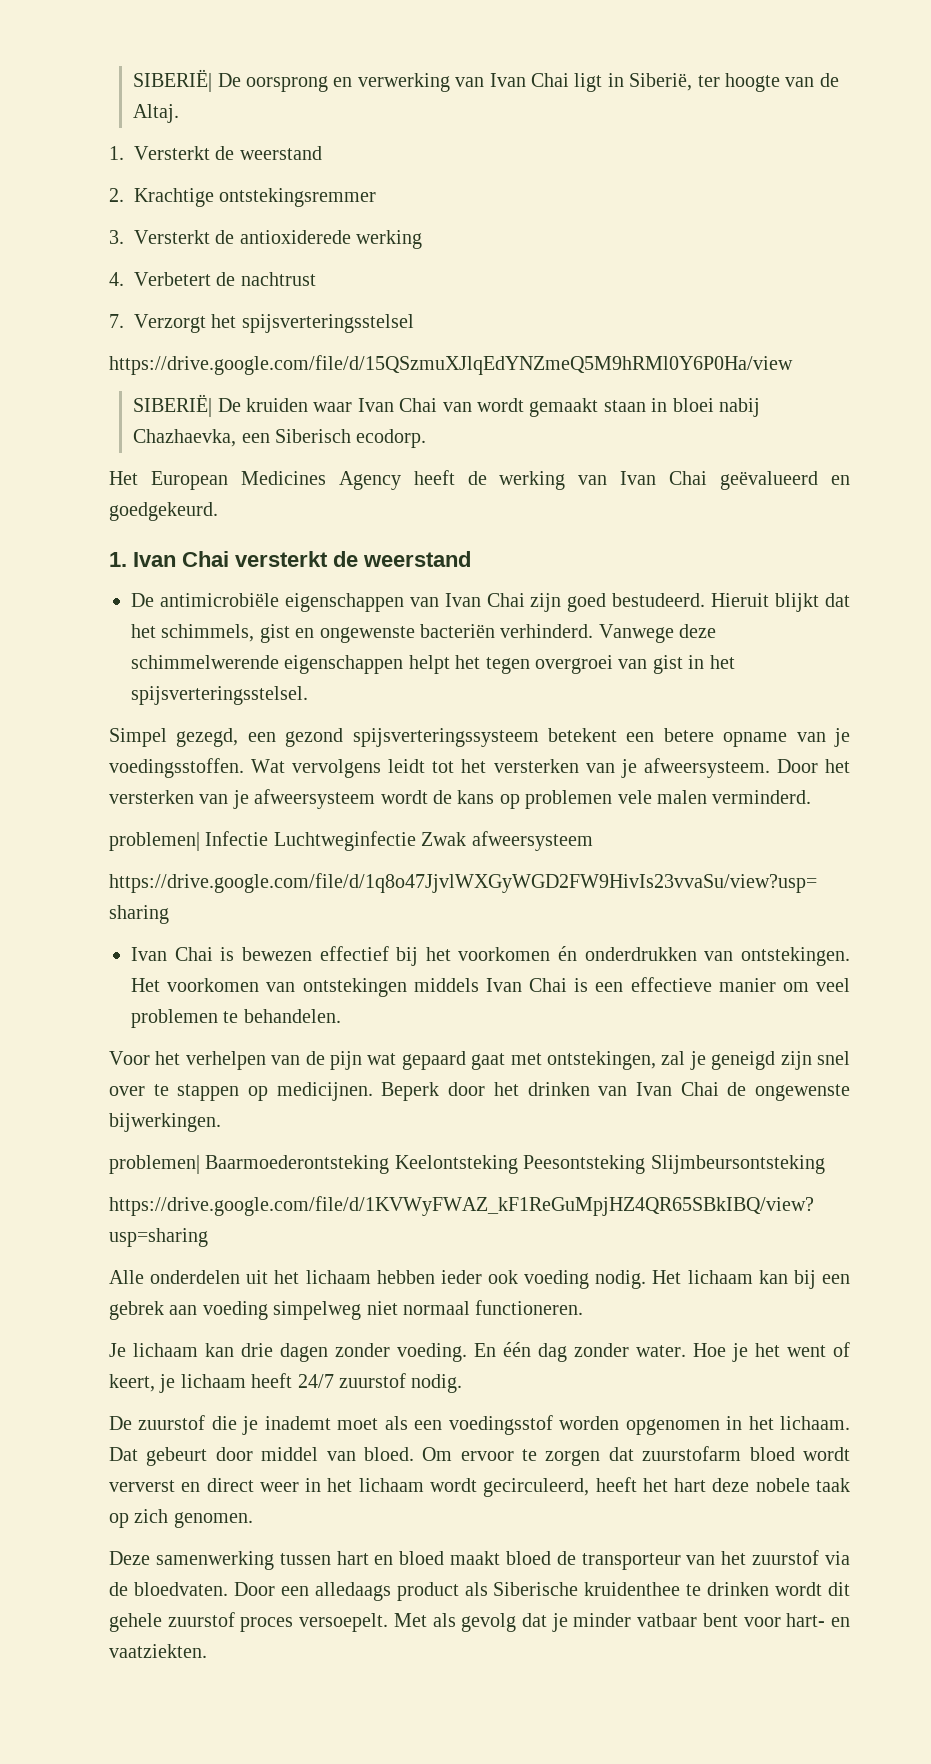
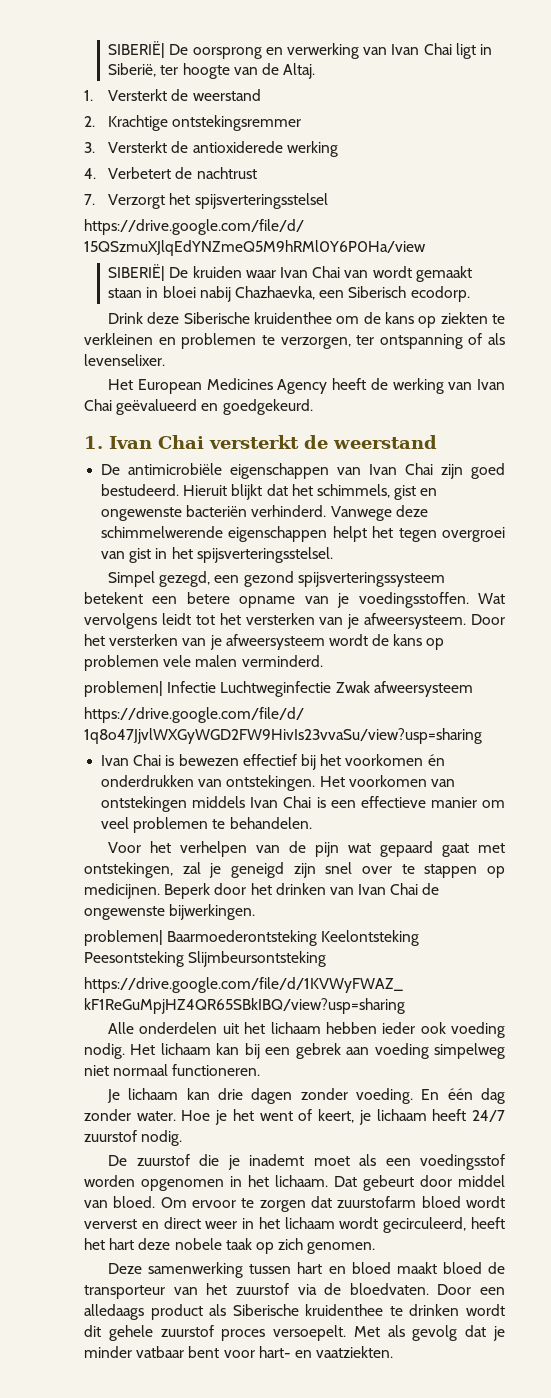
(427, 438) none -> [108,312,506,328] [84,333,505,349] [84,354,165,366] // Drink deze Siberische kruidenthee om de kans op ziekten te verkleinen en problemen te verzorgen, ter ontspanning of als levenselixer.

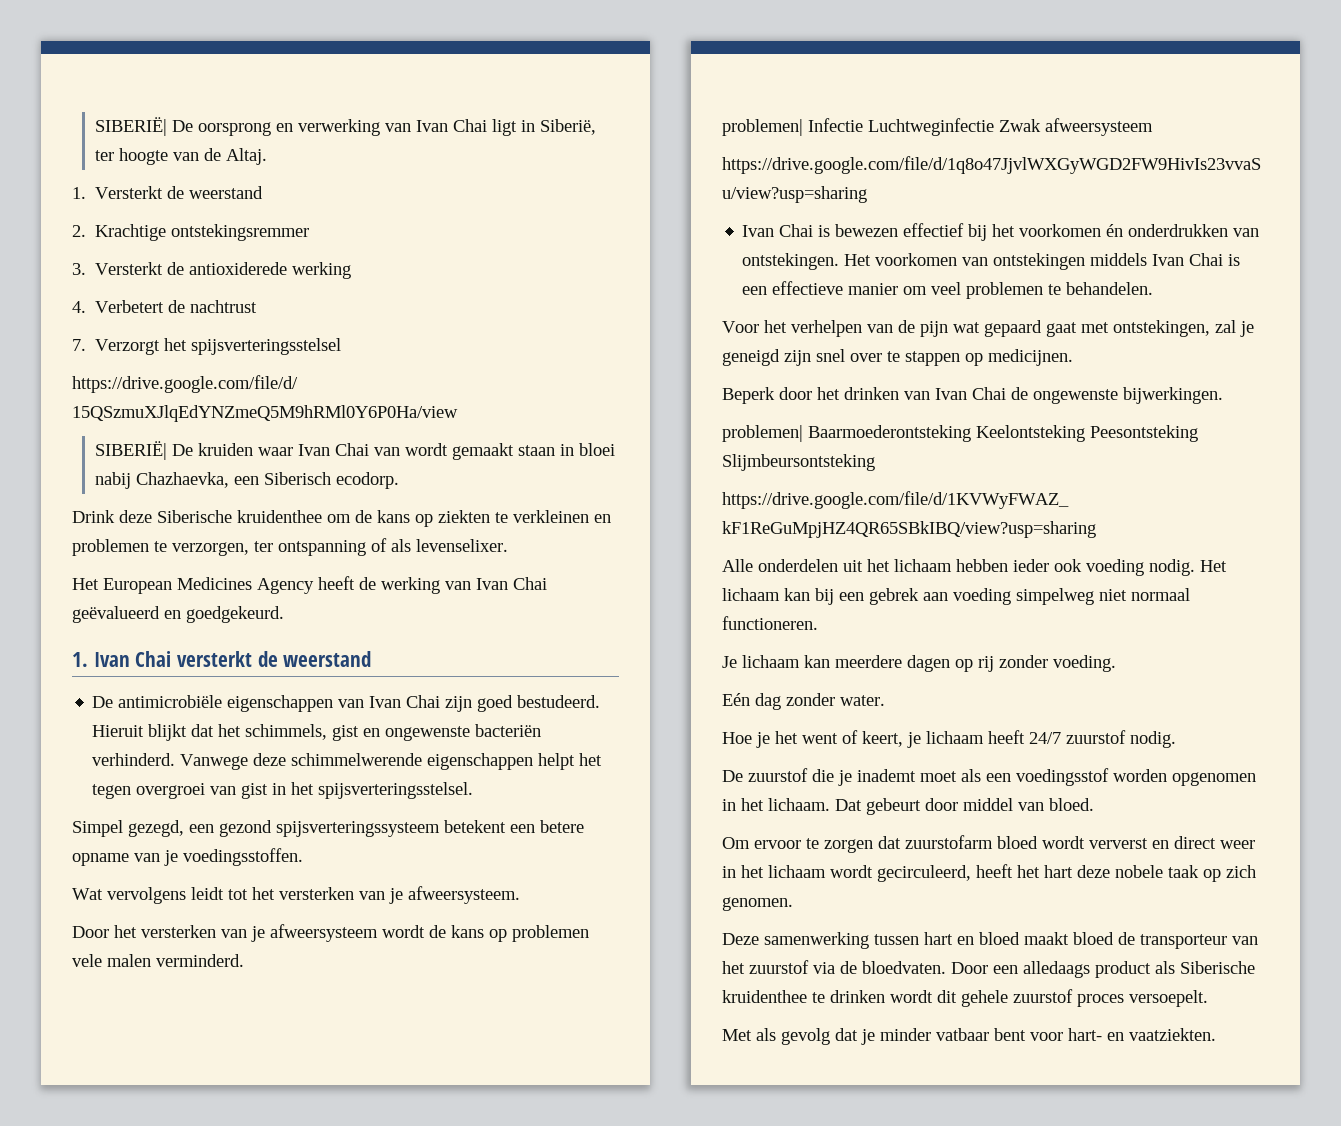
(469, 600) none -> (303, 857) //
(467, 621) none -> (520, 895) //
(160, 891) none -> (1073, 357) //
[218,1088,293,1104] drie dagen -> [835,655,994,672] meerdere dagen op rij
[421,1088,473,1100] En één -> [722,693,750,706] // Eén
(176, 1116) none -> (885, 700) //
(156, 1202) none -> (1094, 804) //
(347, 1333) none -> (1208, 998) //

